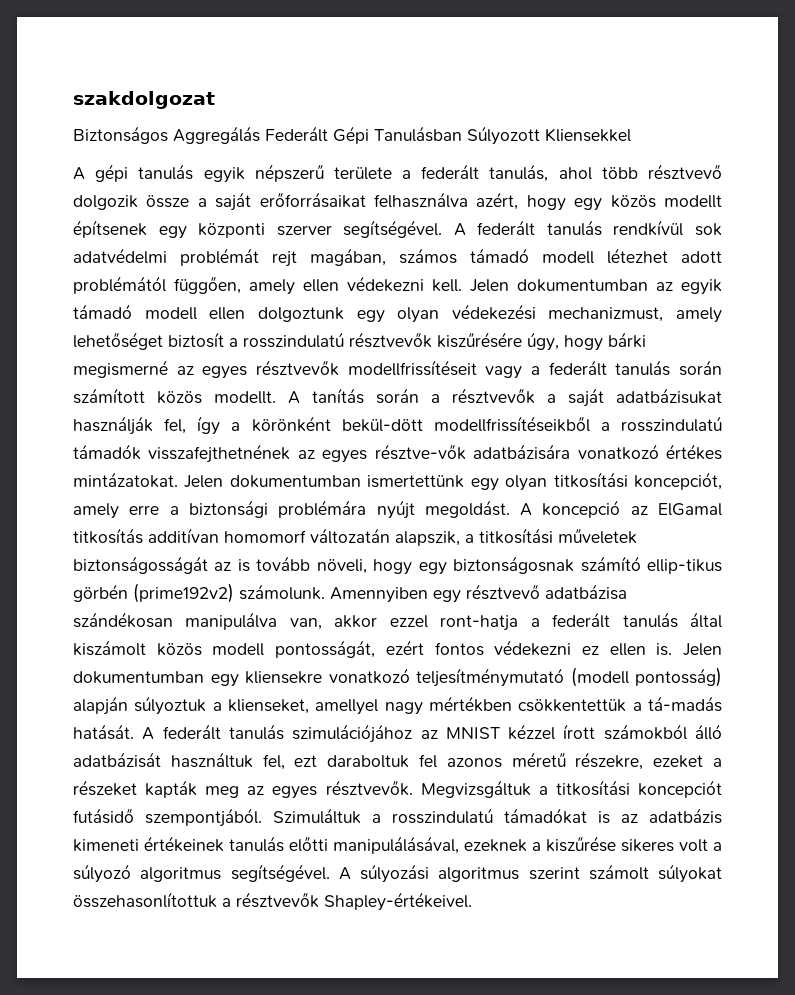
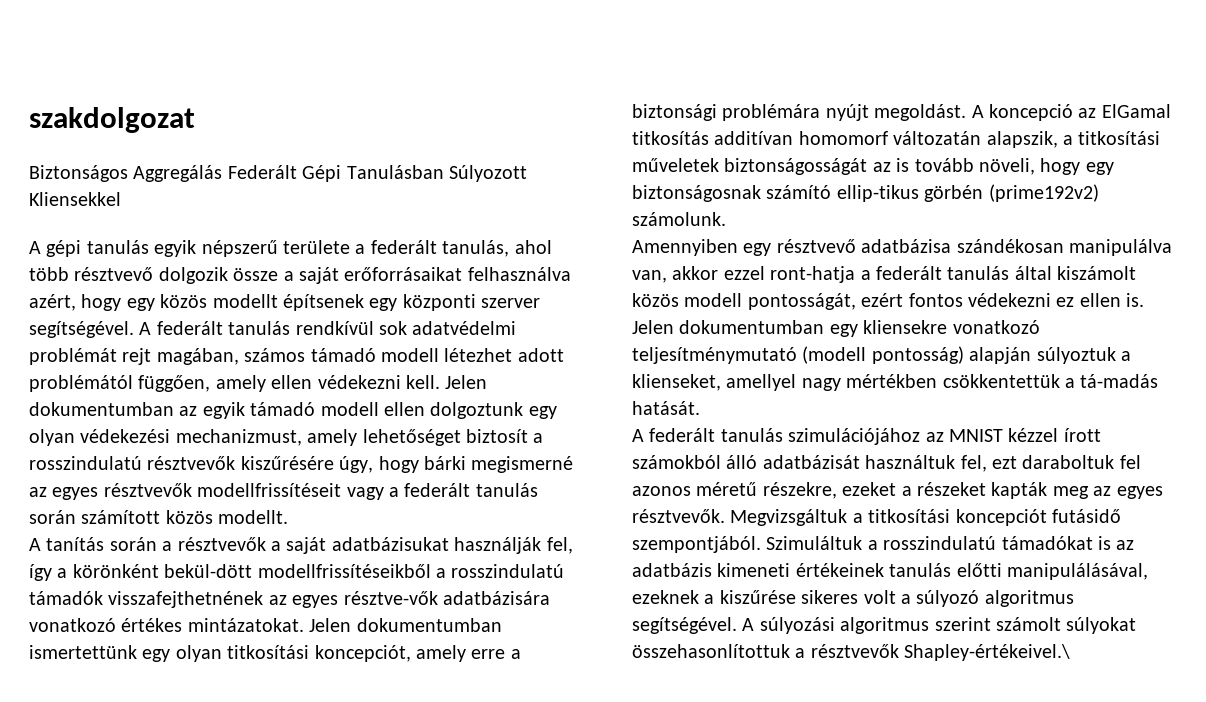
(276, 397) none -> (289, 517) //
(325, 592) none -> (726, 219) //
(134, 732) none -> (700, 408) //
[324,892,472,911] Shapley-értékeivel. -> [904,644,1071,661] Shapley-értékeivel.\

